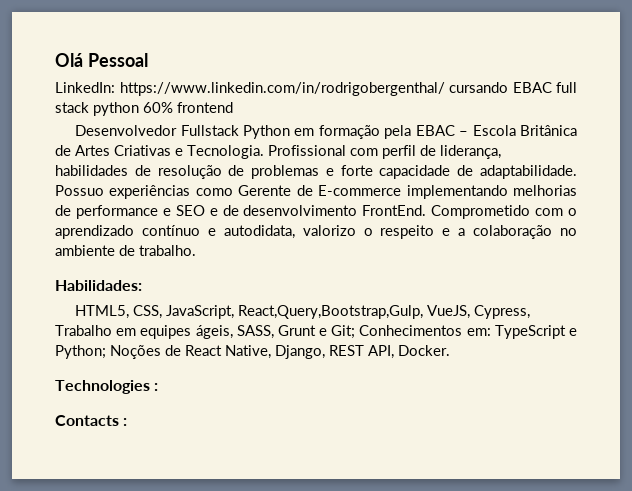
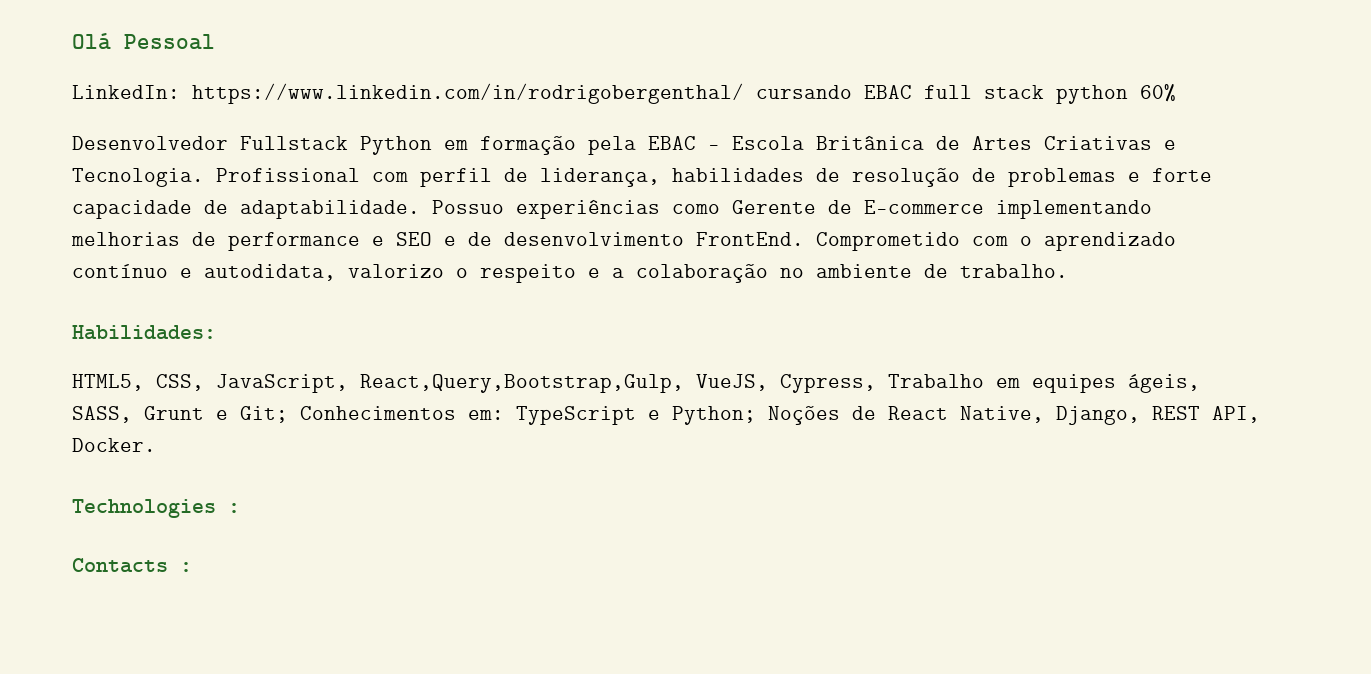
[177,102,233,113] frontend -> (1176, 93) none

